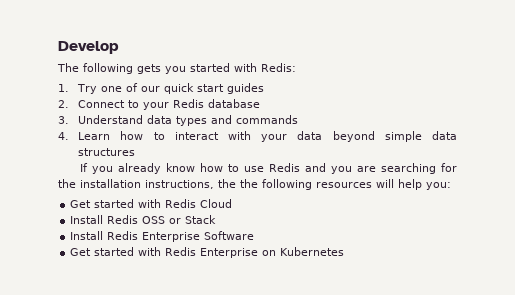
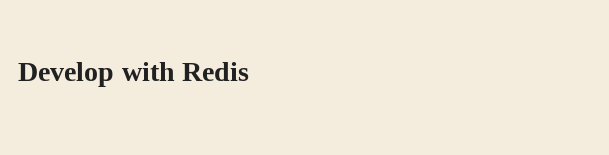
[57,63,296,74] [58,83,265,94] [58,99,261,110] [58,115,299,126] [58,131,458,142] [78,148,136,156] [80,163,457,174] [58,179,451,190] [70,199,233,208] [70,215,217,224] [70,231,255,242] [70,247,345,258] // The following gets you started with Redis: // 1. Try one of our quick start guides // 2. Connect to your Redis database // 3. Understand data types and commands // 4. Learn how to interact with your data beyond simple data structures // If you already know how to use Redis and you are searching for the installation instructions, the the following resources will help you: // Get started with Redis Cloud // Install Redis OSS or Stack // Install Redis Enterprise Software // Get started with Redis Enterprise on Kubernetes -> [121,62,250,81] with Redis

